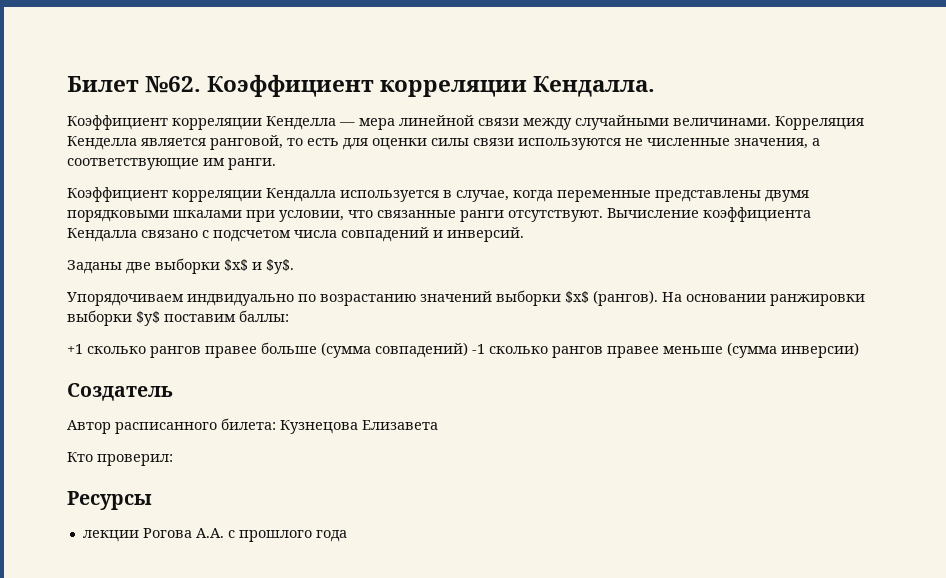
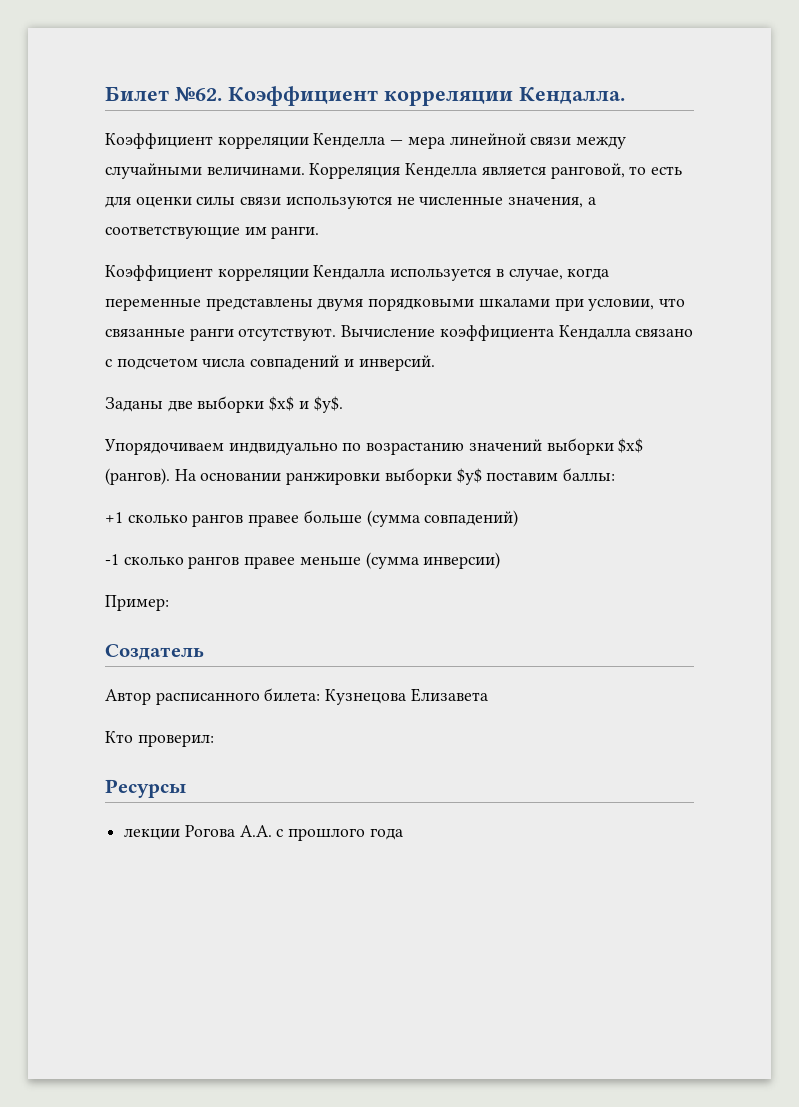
(468, 350) none -> (519, 518) //
(859, 350) none -> [105,595,169,611] // Пример:

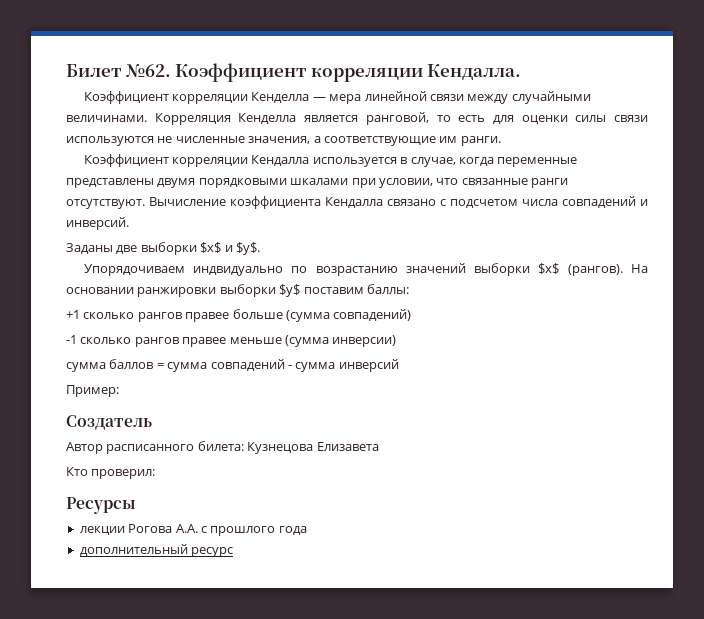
(501, 560) none -> [66,359,399,372] // сумма баллов = сумма совпадений - сумма инверсий
(403, 834) none -> [79,544,234,557] // дополнительный ресурс

